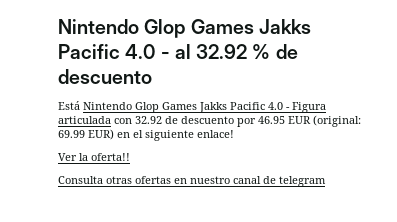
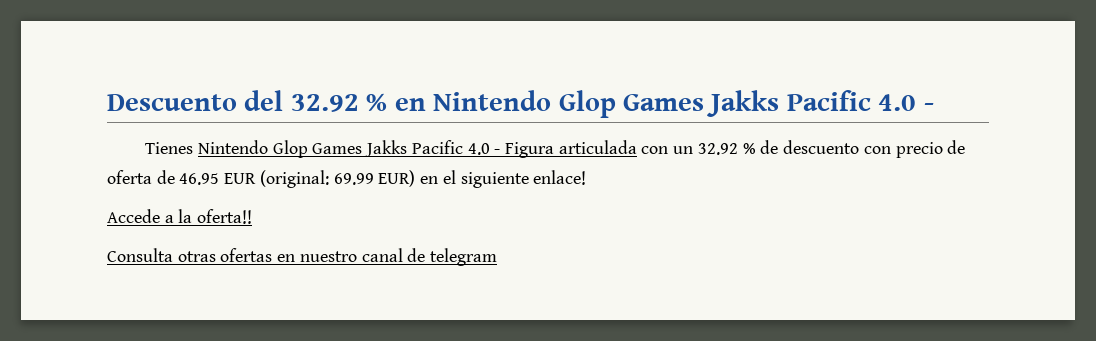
[58,19,311,38] [58,44,298,59] [58,69,152,84] [58,101,80,110] Nintendo Glop Games Jakks Pacific 4.0 - al 32.92 % de descuento // Está -> [107,90,934,118] [145,142,194,154] Descuento del 32.92 % en Nintendo Glop Games Jakks Pacific 4.0 - // Tienes
[135,116,256,127] 32.92 de descuento por -> [673,140,966,158] [107,170,175,184] un 32.92 % de descuento con precio de oferta de
[58,153,77,161] Ver -> [107,209,174,223] Accede a

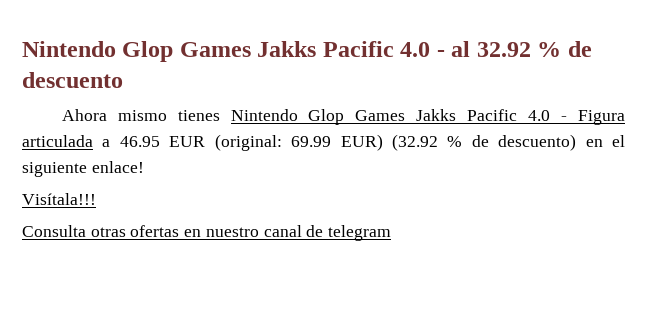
[107,90,934,118] [145,142,194,154] Descuento del 32.92 % en Nintendo Glop Games Jakks Pacific 4.0 - // Tienes -> [22,41,592,62] [22,72,123,88] [61,109,220,121] Nintendo Glop Games Jakks Pacific 4.0 - al 32.92 % de descuento // Ahora mismo tienes
[641,140,966,158] [107,170,175,184] con un 32.92 % de descuento con precio de oferta de -> [102,139,111,147] a
(416, 178) none -> [391,134,577,151] (32.92 % de descuento)
[107,209,253,224] Accede a la oferta!! -> [22,193,96,205] Visítala!!!

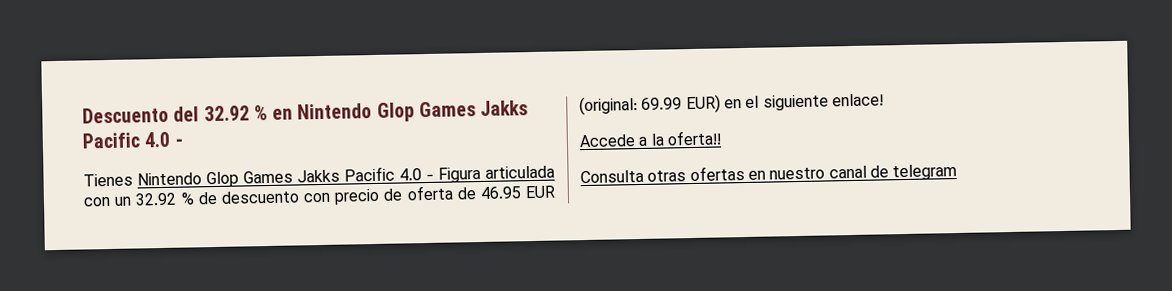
[22,41,592,62] [22,72,123,88] [61,109,220,121] Nintendo Glop Games Jakks Pacific 4.0 - al 32.92 % de descuento // Ahora mismo tienes -> [82,100,529,124] [82,131,183,149] [83,173,133,187] Descuento del 32.92 % en Nintendo Glop Games Jakks Pacific 4.0 - // Tienes
[102,139,111,147] a -> [83,185,476,207] con un 32.92 % de descuento con precio de oferta de
[391,134,577,151] (32.92 % de descuento) -> (721, 104) none
[22,193,96,205] Visítala!!! -> [579,130,722,148] Accede a la oferta!!

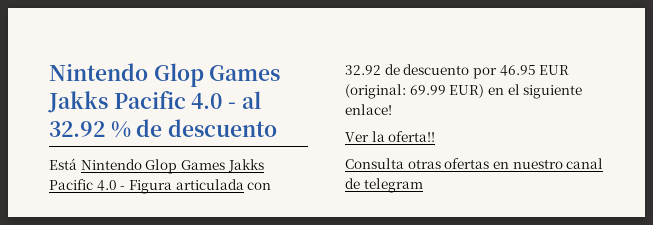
[82,100,529,124] [82,131,183,149] [83,173,133,187] Descuento del 32.92 % en Nintendo Glop Games Jakks Pacific 4.0 - // Tienes -> [49,63,281,87] [48,91,261,113] [49,119,278,138] [49,158,77,170] Nintendo Glop Games Jakks Pacific 4.0 - al 32.92 % de descuento // Está
[114,185,476,206] un 32.92 % de descuento con precio de oferta de -> [345,64,497,79] 32.92 de descuento por
[579,134,649,148] Accede a -> [345,132,369,142] Ver

